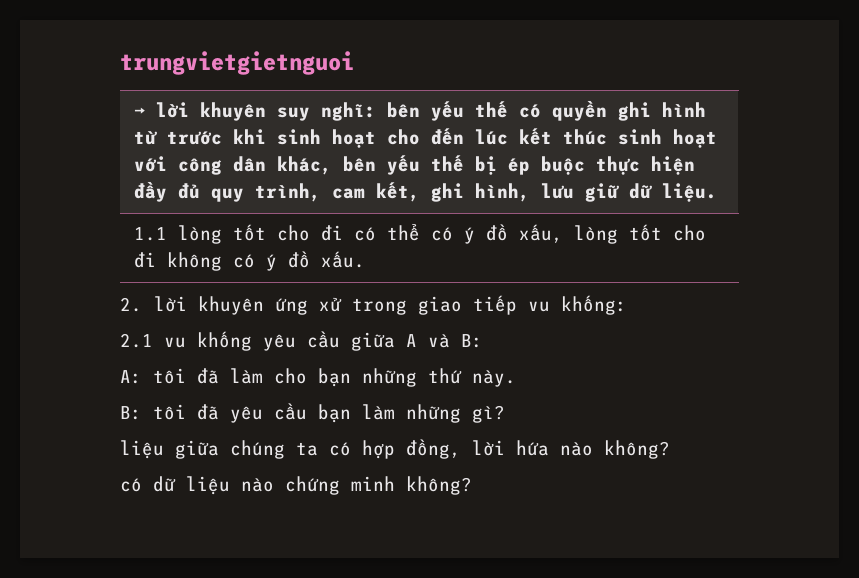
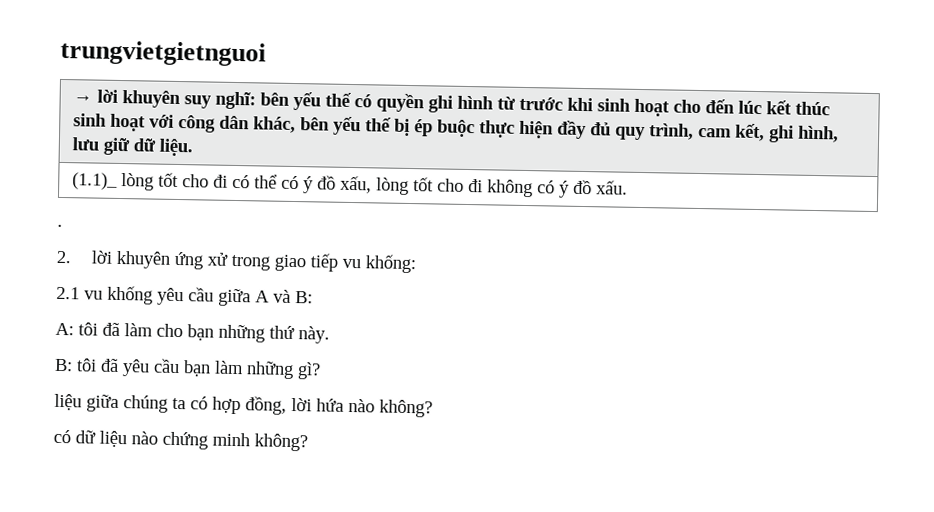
[133,227,167,241] 1.1 -> [72,172,119,190] (1.1)_
(365, 259) none -> [57,223,63,228] // .

